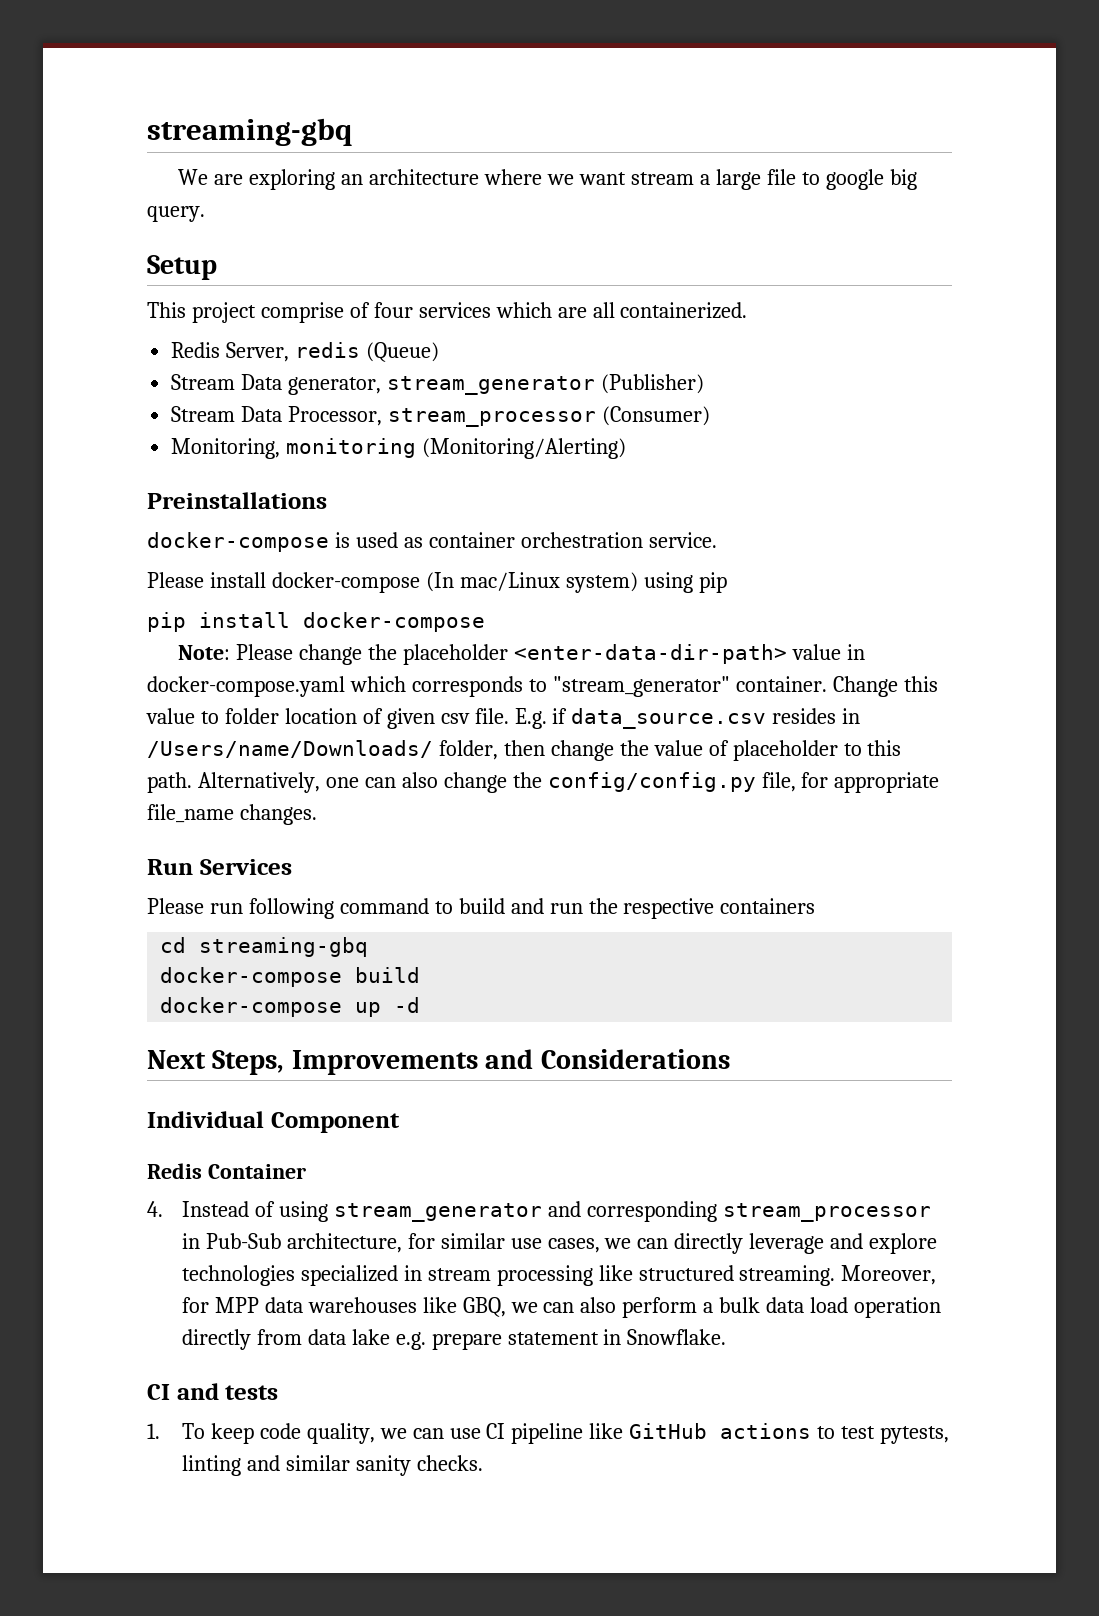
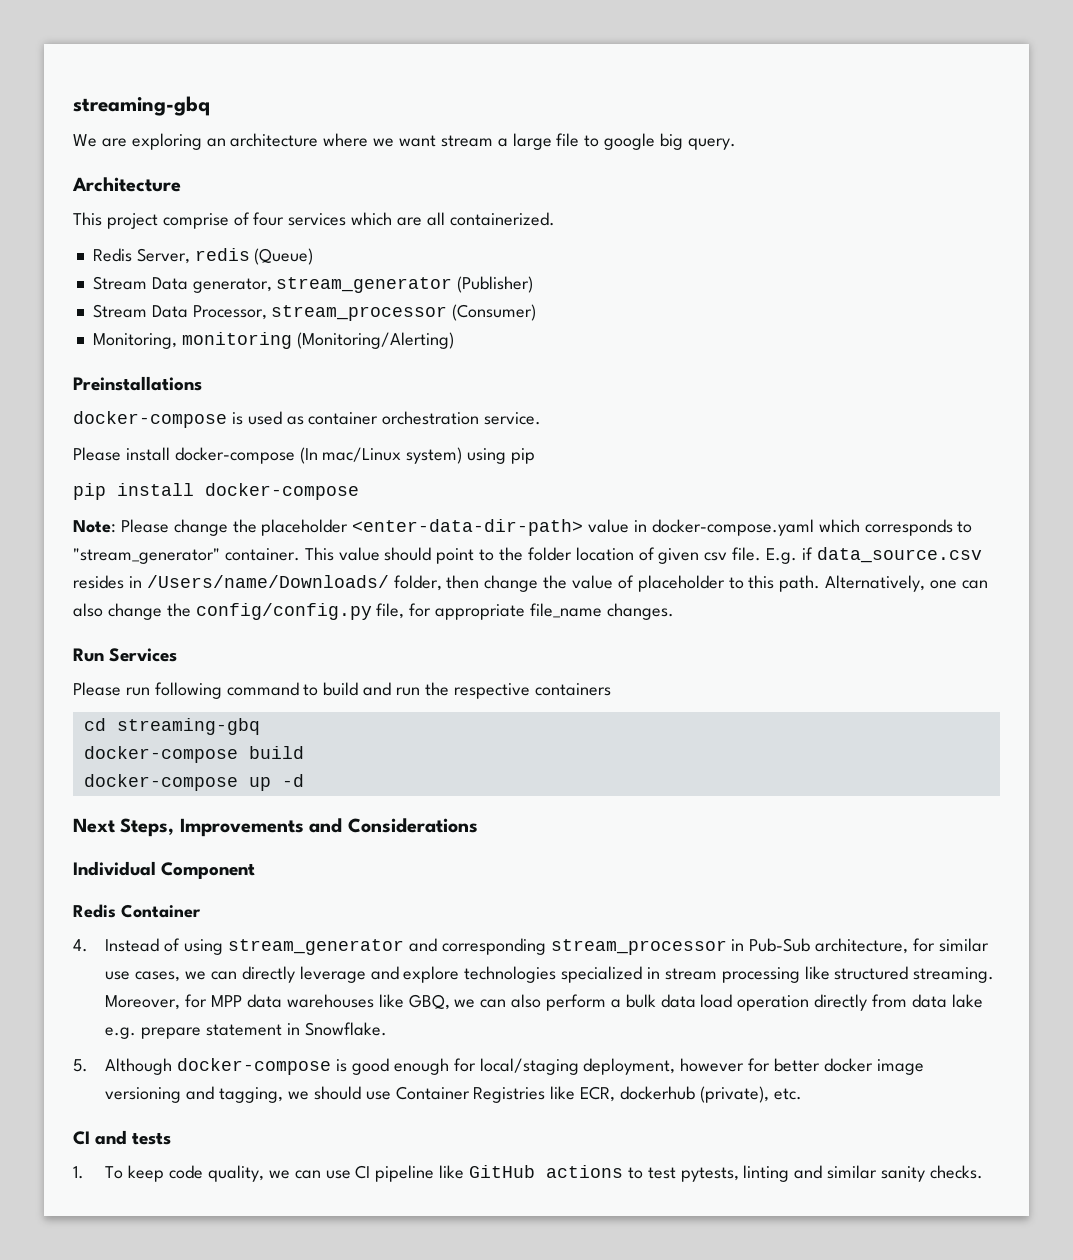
[147,255,217,280] Setup -> [72,177,181,192] Architecture
[832,676,938,697] [146,708,219,724] Change this value to -> [304,547,524,564] This value should point to the
(727, 1337) none -> [73,1058,924,1075] [105,1086,802,1103] // 5. Although docker-compose is good enough for local/staging deployment, however for better docker image versioning and tagging, we should use Container Registries like ECR, dockerhub (private), etc.

